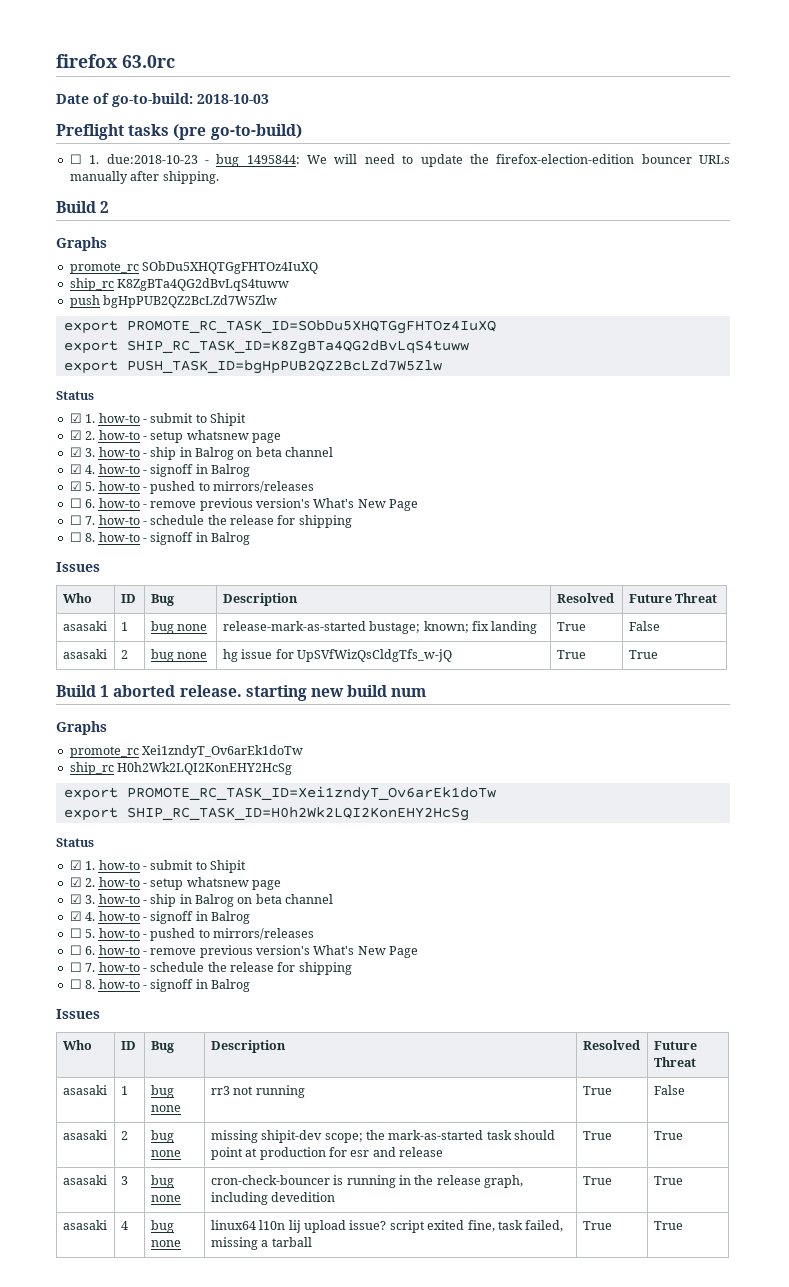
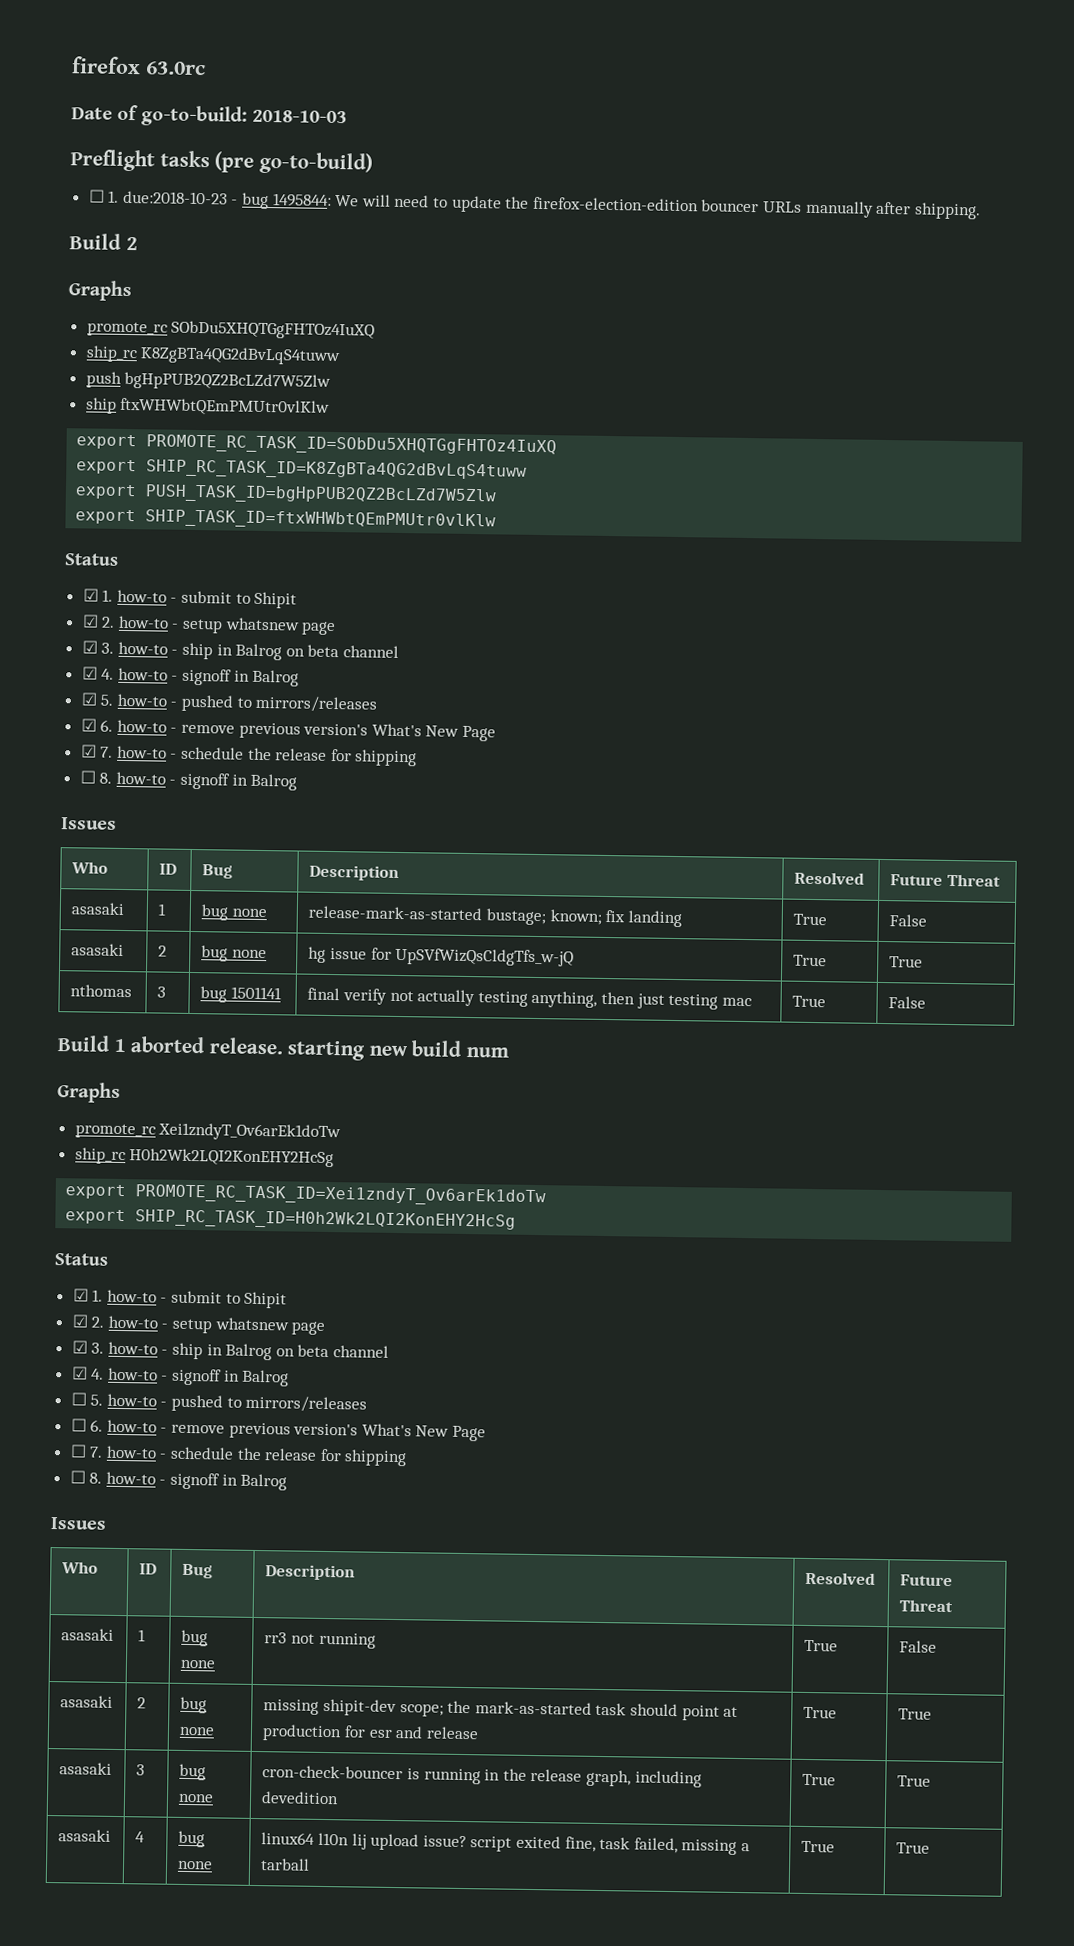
(278, 301) none -> [85,397,331,416] // ship ftxWHWbtQEmPMUtr0vlKlw
(442, 367) none -> [75,509,497,531] // export SHIP_TASK_ID=ftxWHWbtQEmPMUtr0vlKlw
[69,498,419,511] [69,515,82,525] ☐ 6. how-to - remove previous version's What's New Page // ☐ -> [80,718,497,742] [80,744,97,758] ☑ 6. how-to - remove previous version's What's New Page // ☑
(658, 654) none -> [70,984,133,998] [157,986,167,998] [200,986,283,1003] [307,987,752,1010] [792,995,827,1008] [888,996,927,1009] // nthomas | 3 | bug 1501141 | final verify not actually testing anything, then just testing mac | True | False

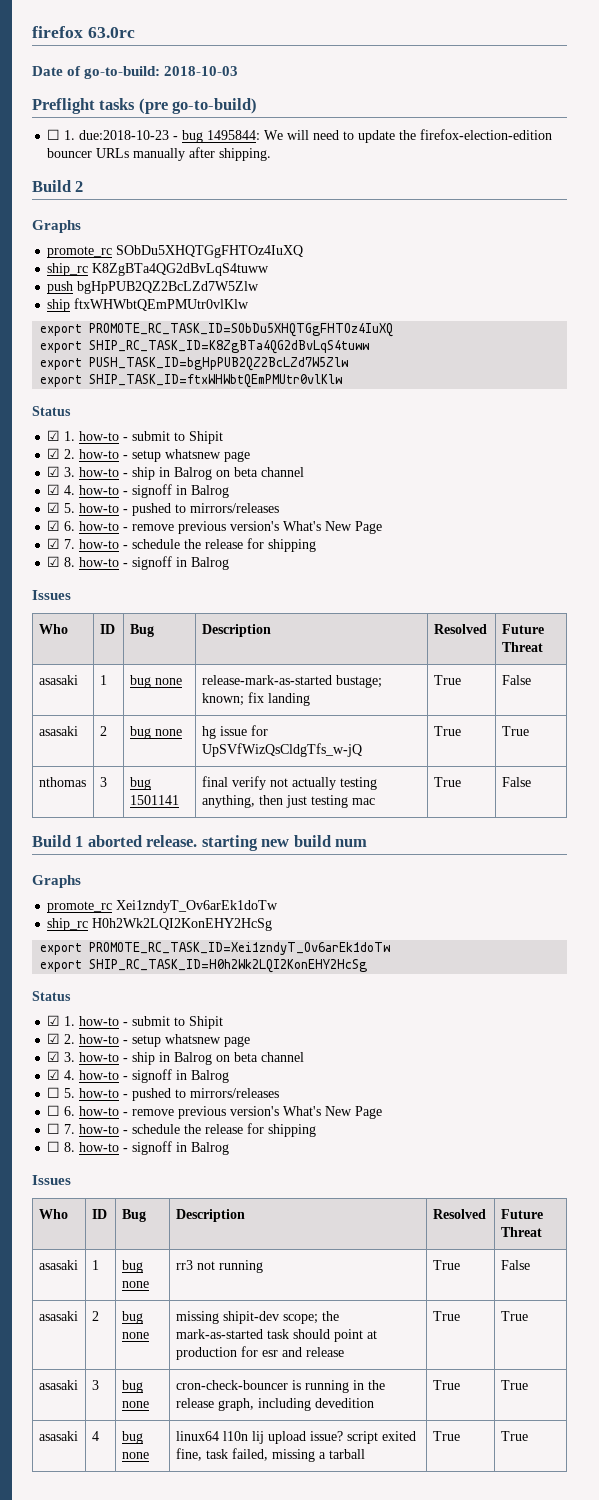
[79,770,96,784] ☐ -> [47,556,61,567] ☑

